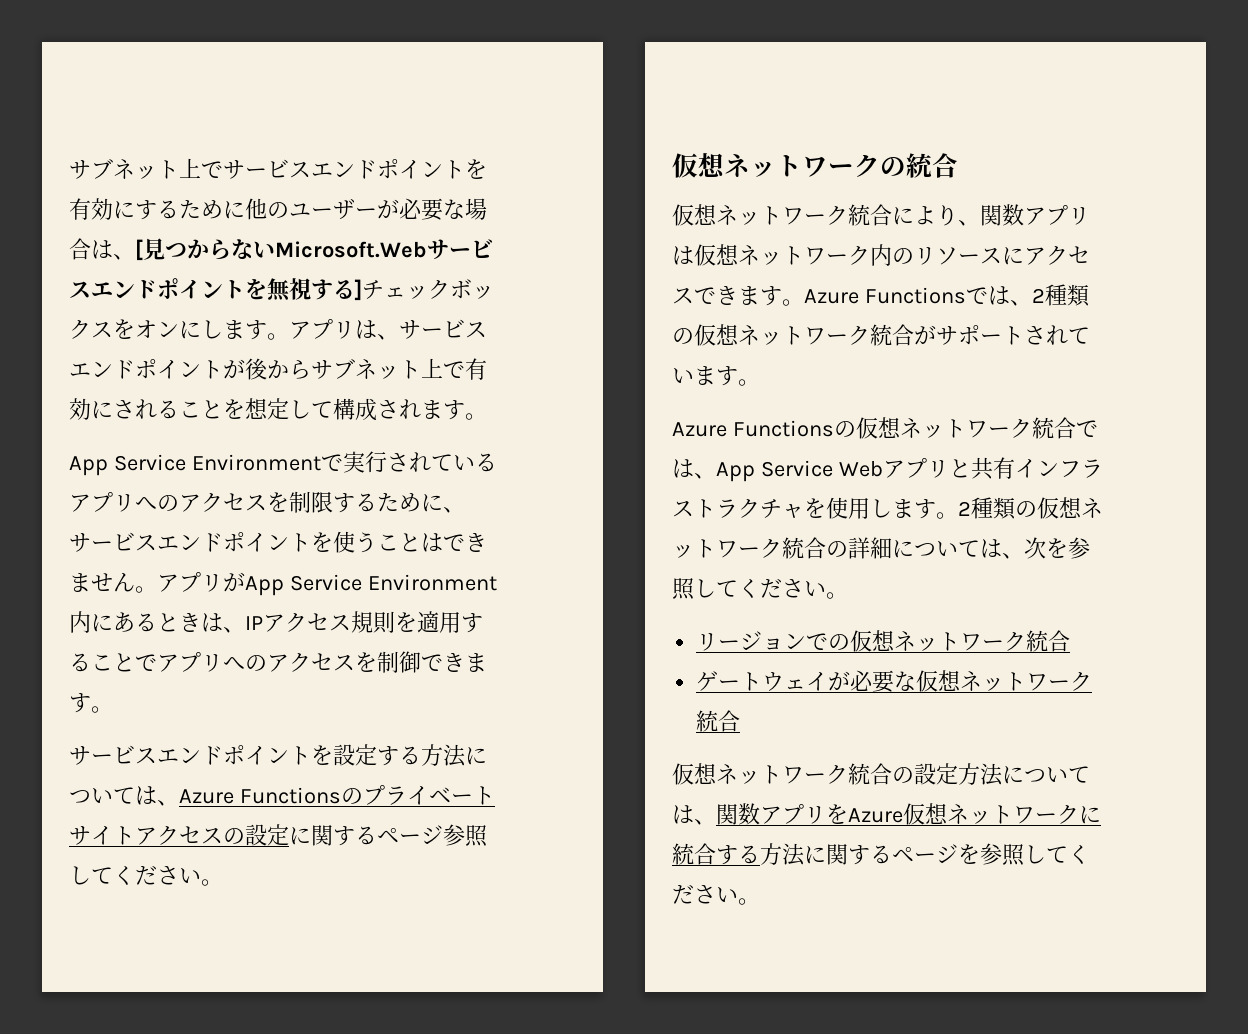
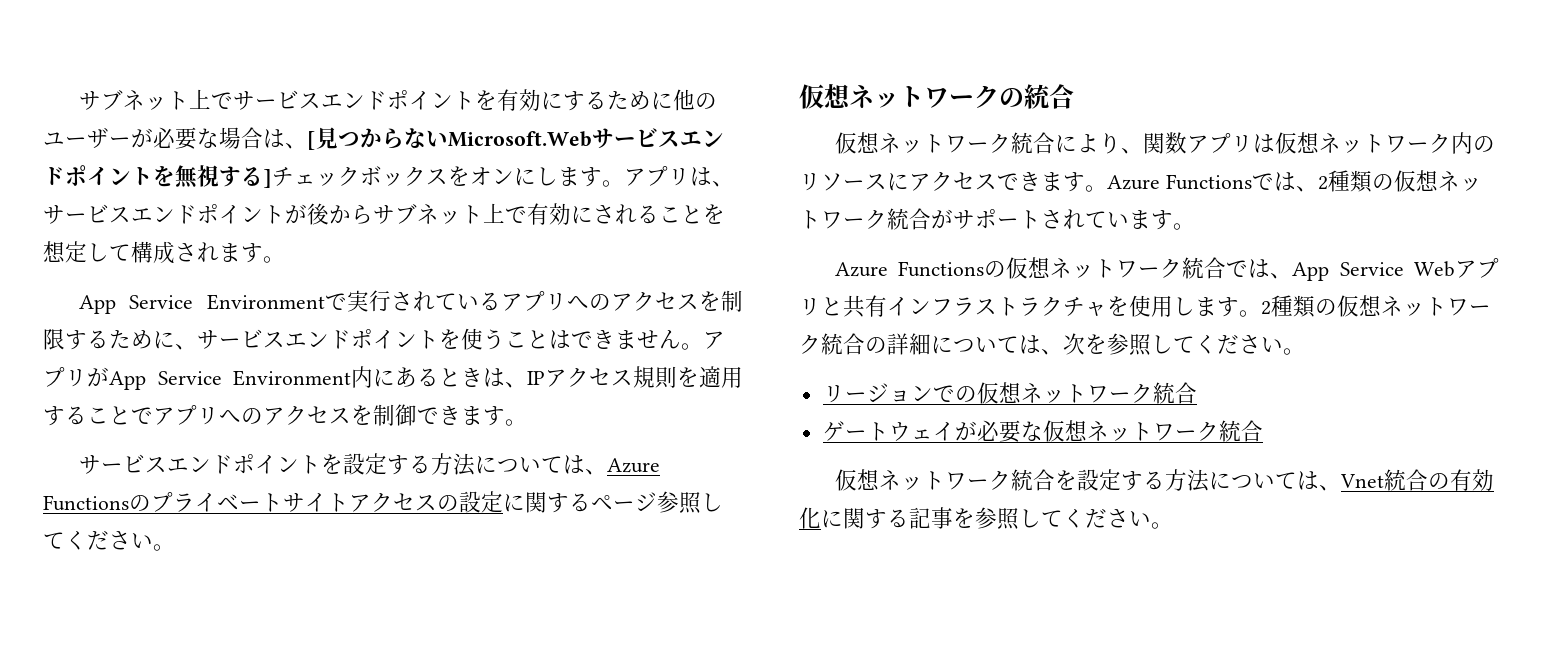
[892,763,1090,786] [672,803,1101,825] [672,843,958,866] の設定方法については、関数アプリをAzure仮想ネットワークに統合する方法に関するページ -> [1054,469,1494,492] [799,507,953,529] を設定する方法については、Vnet統合の有効化に関する記事

